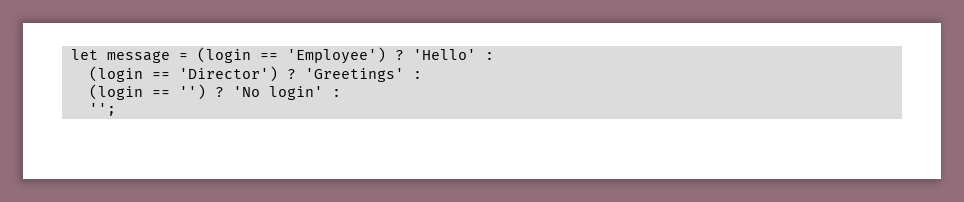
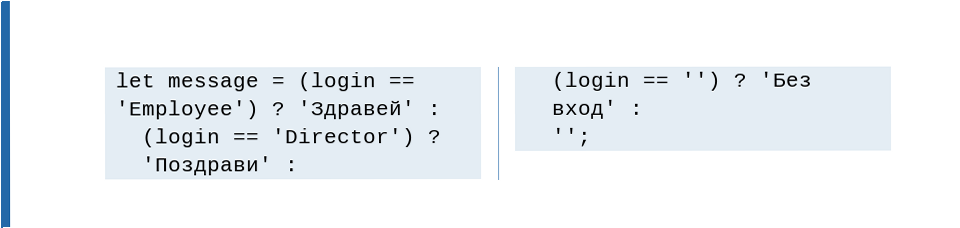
[412,49,476,60] 'Hello' -> [297,100,417,120] 'Здравей'
[304,68,404,82] 'Greetings' -> [142,156,274,176] 'Поздрави'
[232,86,323,100] 'No login' -> [759,71,813,87] [551,99,619,119] 'Без вход'

